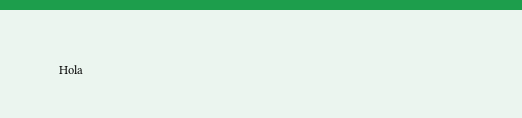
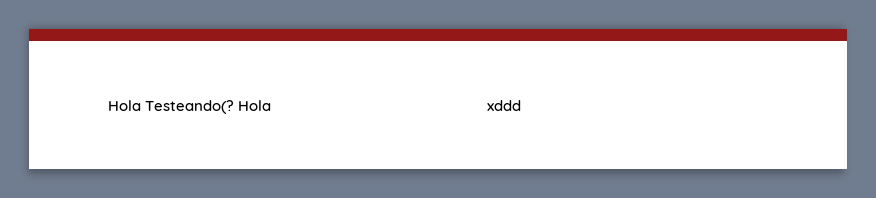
[59,65,83,74] Hola -> [108,100,272,114] [487,100,521,111] Hola Testeando(? Hola // xddd

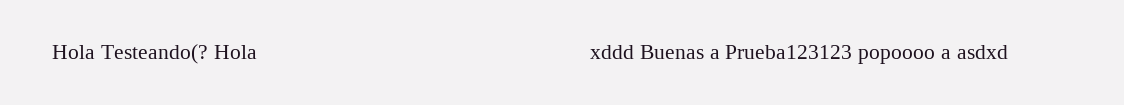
(521, 105) none -> [639,45,1008,64] Buenas a Prueba123123 popoooo a asdxd

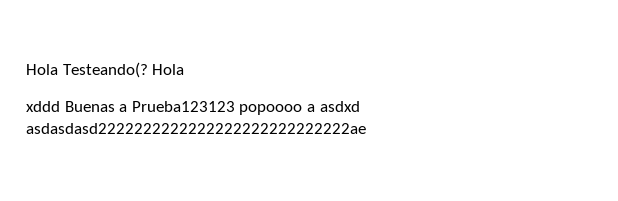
(1008, 52) none -> [26,123,366,134] asdasdasd2222222222222222222222222222ae

